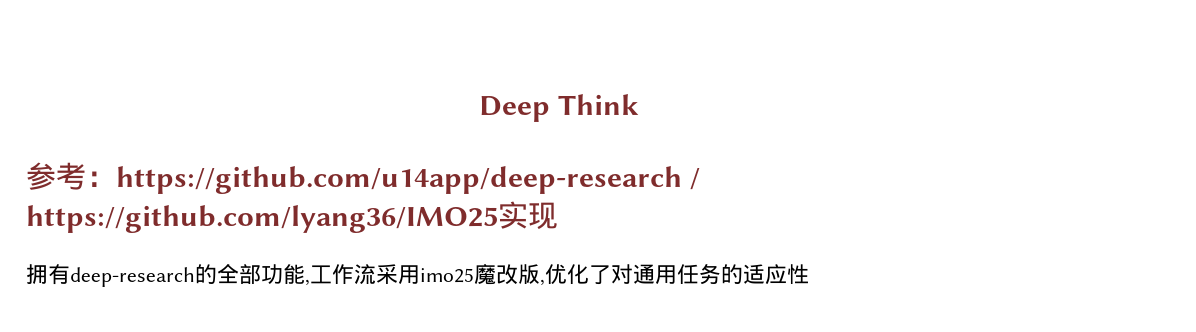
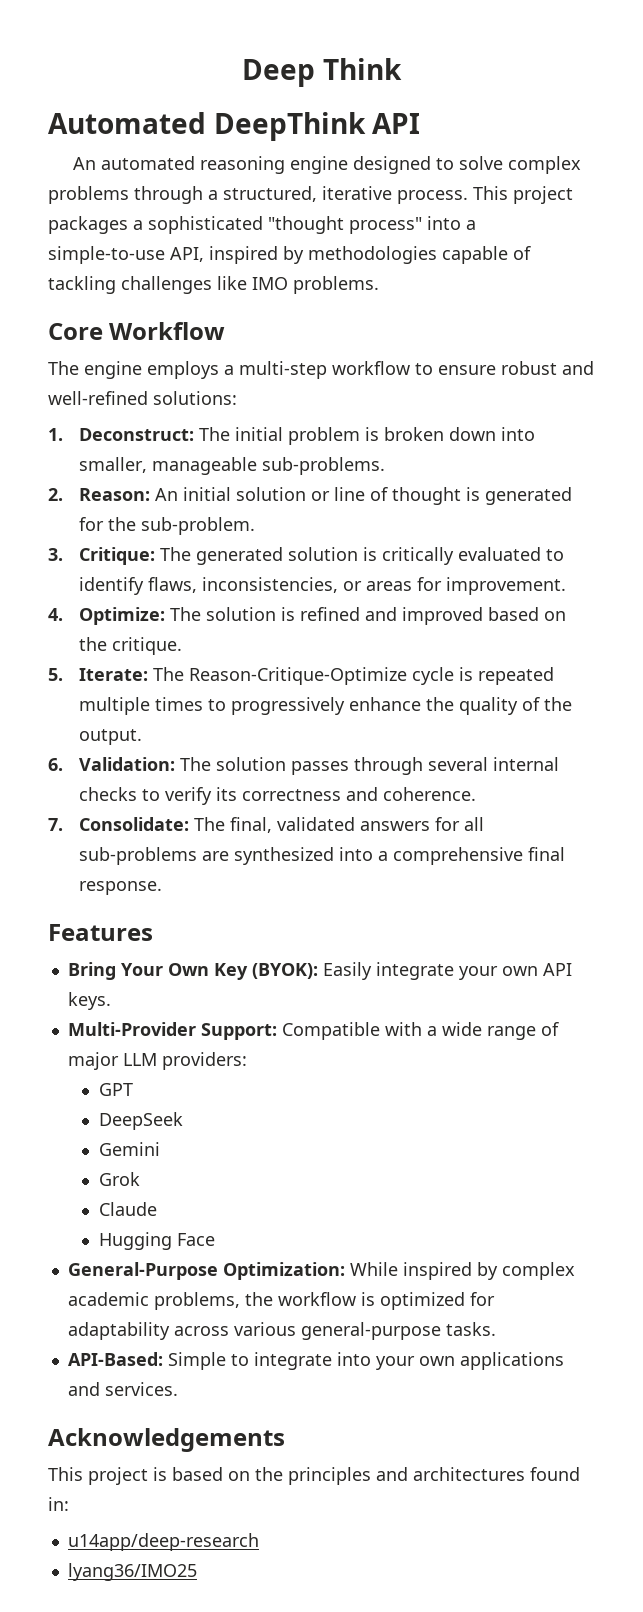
[26,162,701,194] [26,201,558,233] [26,264,809,287] 参考：https://github.com/u14app/deep-research / https://github.com/lyang36/IMO25实现 // 拥有deep-research的全部功能,工作流采用imo25魔改版,优化了对通用任务的适应性 -> [48,112,421,141] [73,156,582,174] [48,186,573,204] [48,216,476,234] [48,246,531,264] [48,276,379,294] [48,322,226,340] [48,361,594,379] [48,391,237,405] [48,427,535,445] [78,457,385,475] [48,487,572,505] [78,517,255,535] [48,547,564,565] [78,577,566,595] [48,607,566,625] [78,637,182,655] [48,667,554,685] [78,697,572,715] [78,729,142,745] [48,757,559,775] [78,787,476,805] [48,817,484,833] [78,847,565,865] [78,881,162,895] [48,924,153,941] [67,962,572,980] [67,992,111,1010] [67,1022,559,1040] [67,1052,247,1070] [98,1083,133,1096] [98,1112,183,1130] [98,1142,160,1156] [98,1172,140,1186] [98,1202,157,1216] [98,1232,215,1250] [67,1262,575,1280] [67,1292,495,1310] [67,1322,496,1340] [67,1352,564,1370] [67,1382,178,1396] [48,1428,285,1452] [48,1467,580,1485] [48,1497,69,1511] [67,1533,259,1551] [67,1563,197,1581] Automated DeepThink API // An automated reasoning engine designed to solve complex problems through a structured, iterative process. This project packages a sophisticated "thought process" into a simple-to-use API, inspired by methodologies capable of tackling challenges like IMO problems. // Core Workflow // The engine employs a multi-step workflow to ensure robust and well-refined solutions: // 1. Deconstruct: The initial problem is broken down into smaller, manageable sub-problems. // 2. Reason: An initial solution or line of thought is generated for the sub-problem. // 3. Critique: The generated solution is critically evaluated to identify flaws, inconsistencies, or areas for improvement. // 4. Optimize: The solution is refined and improved based on the critique. // 5. Iterate: The Reason-Critique-Optimize cycle is repeated multiple times to progressively enhance the quality of the output. // 6. Validation: The solution passes through several internal checks to verify its correctness and coherence. // 7. Consolidate: The final, validated answers for all sub-problems are synthesized into a comprehensive final response. // Features // Bring Your Own Key (BYOK): Easily integrate your own API keys. // Multi-Provider Support: Compatible with a wide range of major LLM providers: // GPT // DeepSeek // Gemini // Grok // Claude // Hugging Face // General-Purpose Optimization: While inspired by complex academic problems, the workflow is optimized for adaptability across various general-purpose tasks. // API-Based: Simple to integrate into your own applications and services. // Acknowledgements // This project is based on the principles and architectures found in: // u14app/deep-research // lyang36/IMO25

